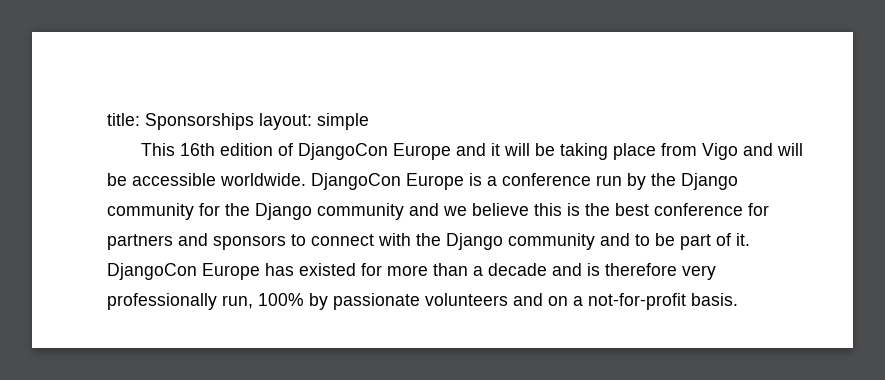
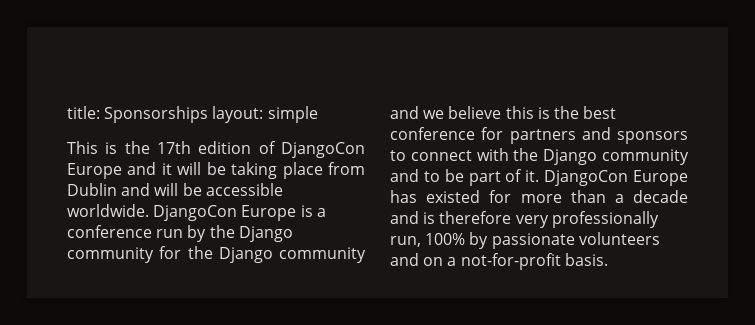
[179,143,215,156] 16th -> [105,141,191,154] is the 17th
[701,143,738,160] Vigo -> [67,183,117,196] Dublin

